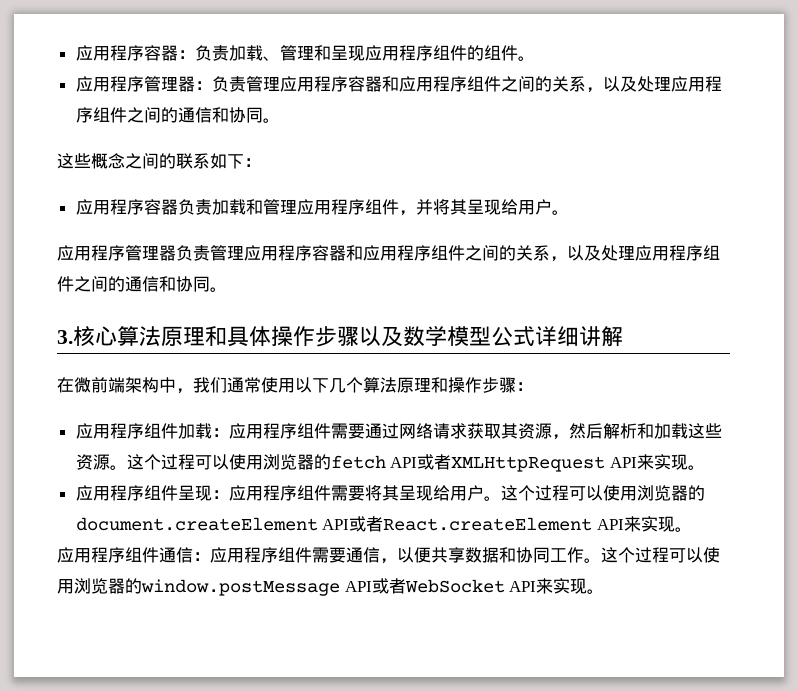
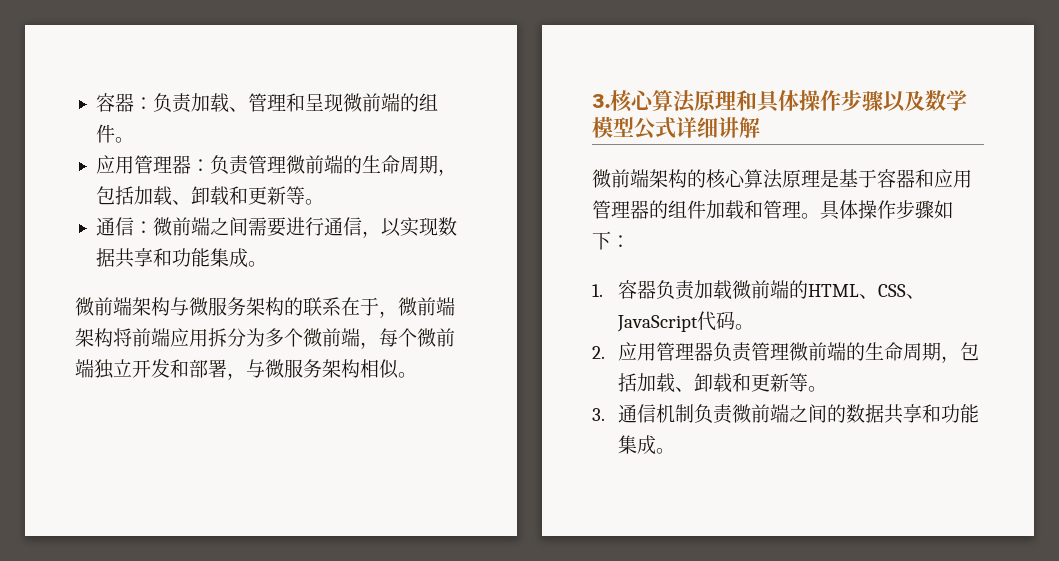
[75,45,144,61] 应用程序 -> (95, 102) none
[364,45,467,61] 应用程序组件 -> [342,93,400,112] 微前端
[109,76,144,92] 程序 -> (134, 165) none
[279,76,722,93] [75,107,280,123] [57,153,261,169] [75,199,569,216] [57,245,720,262] [57,276,210,292] 应用程序容器和应用程序组件之间的关系，以及处理应用程序组件之间的通信和协同。 // 这些概念之间的联系如下： // 应用程序容器负责加载和管理应用程序组件，并将其呈现给用户。 // 应用程序管理器负责管理应用程序容器和应用程序组件之间的关系，以及处理应用程序组件之间的通信和协同 -> [285,155,457,176] [95,186,324,206] [95,217,457,238] [95,248,267,268] [75,297,455,318] [75,328,455,349] [75,359,399,380] 微前端的生命周期，包括加载、卸载和更新等。 // 通信：微前端之间需要进行通信，以实现数据共享和功能集成。 // 微前端架构与微服务架构的联系在于，微前端架构将前端应用拆分为多个微前端，每个微前端独立开发和部署，与微服务架构相似
[57,377,533,394] [75,423,722,440] [75,454,705,472] [75,485,705,501] [75,516,692,532] [57,547,720,564] [57,578,588,596] 在微前端架构中，我们通常使用以下几个算法原理和操作步骤： // 应用程序组件加载：应用程序组件需要通过网络请求获取其资源，然后解析和加载这些资源。这个过程可以使用浏览器的fetch API或者XMLHttpRequest API来实现。 // 应用程序组件呈现：应用程序组件需要将其呈现给用户。这个过程可以使用浏览器的document.createElement API或者React.createElement API来实现。 // 应用程序组件通信：应用程序组件需要通信，以便共享数据和协同工作。这个过程可以使用浏览器的window.postMessage API或者WebSocket API来实现 -> [592,169,972,189] [592,200,953,220] [592,231,630,250] [592,280,925,300] [616,311,754,332] [592,342,979,363] [617,373,827,393] [592,404,979,424] [617,435,656,455] 微前端架构的核心算法原理是基于容器和应用管理器的组件加载和管理。具体操作步骤如下： // 1.容器负责加载微前端的HTML、CSS、JavaScript代码。 // 2.应用管理器负责管理微前端的生命周期，包括加载、卸载和更新等。 // 3.通信机制负责微前端之间的数据共享和功能集成

